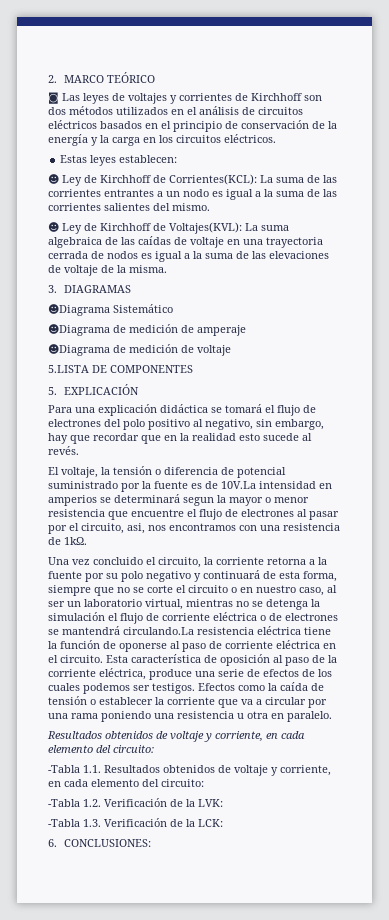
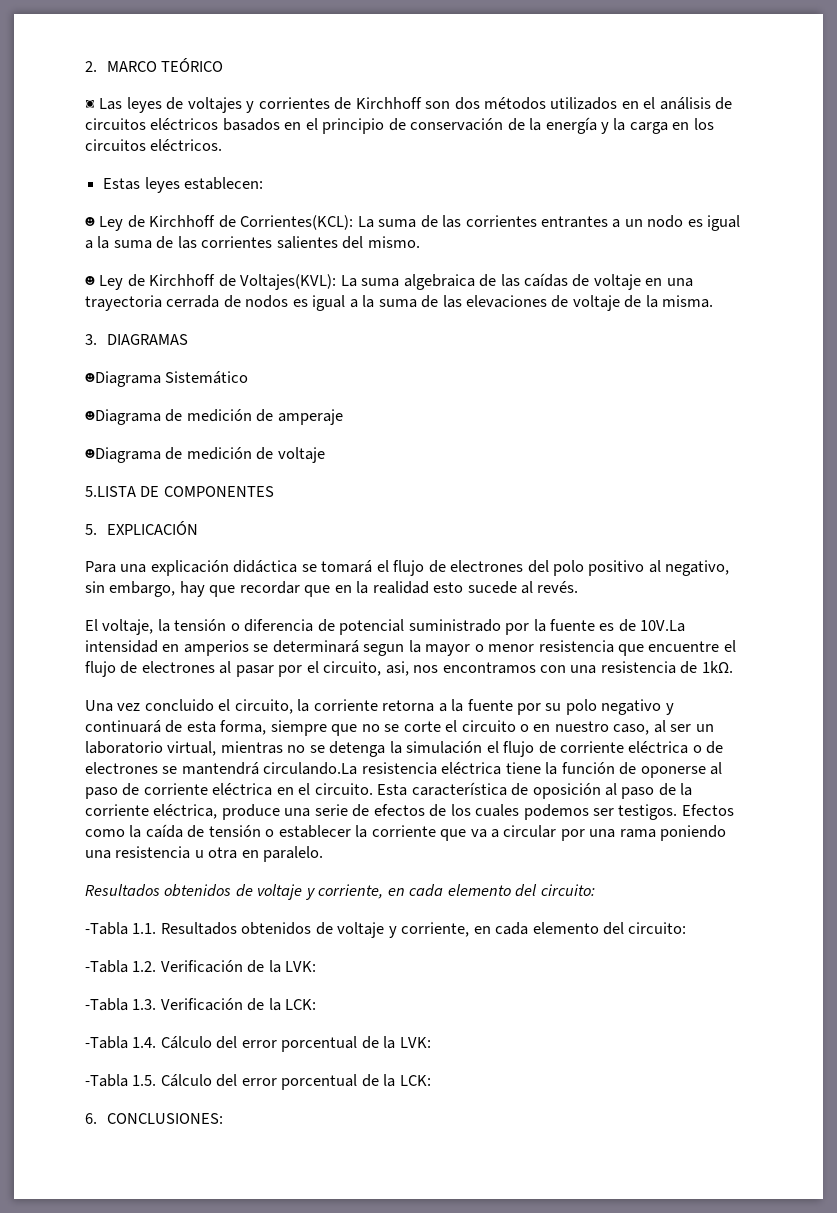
(223, 823) none -> [85,1036,431,1052] [85,1074,431,1090] // -Tabla 1.4. Cálculo del error porcentual de la LVK: // -Tabla 1.5. Cálculo del error porcentual de la LCK:

